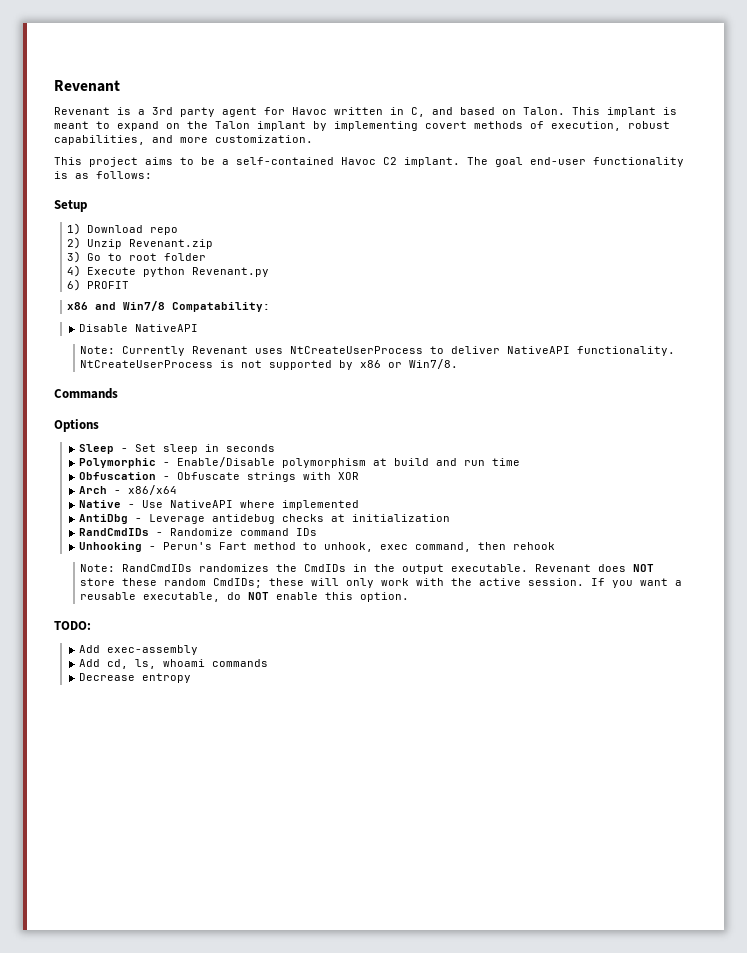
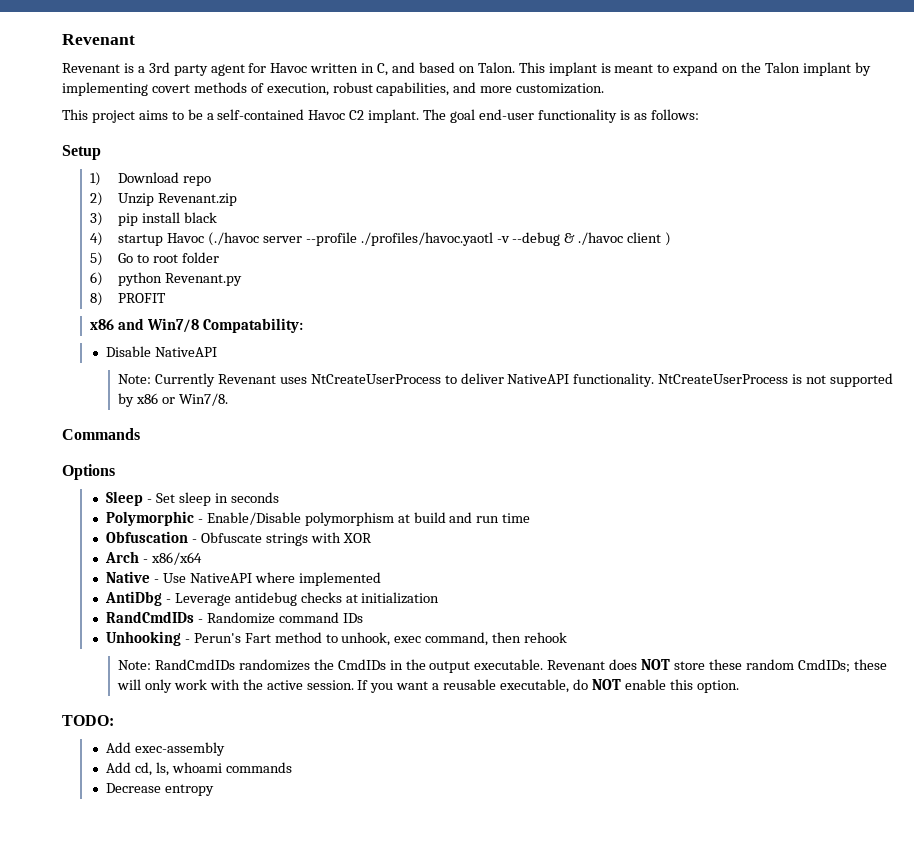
(82, 257) none -> [118,212,217,226] [90,232,672,246] [90,252,104,266] pip install black // 4) startup Havoc (./havoc server --profile ./profiles/havoc.yaotl -v --debug & ./havoc client ) // 5)
[67,265,136,277] 4) Execute -> [90,272,104,286] 6)
[67,279,82,291] 6) -> [90,292,104,306] 8)

